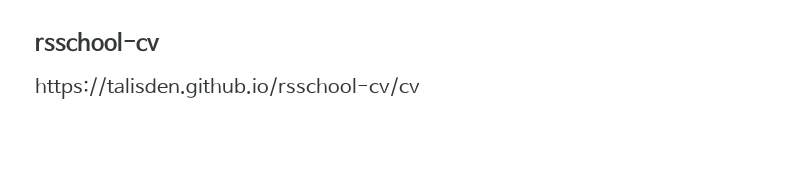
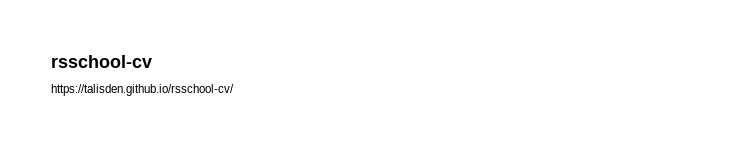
[35,77,420,99] https://talisden.github.io/rsschool-cv/cv -> [51,84,234,96] https://talisden.github.io/rsschool-cv/

